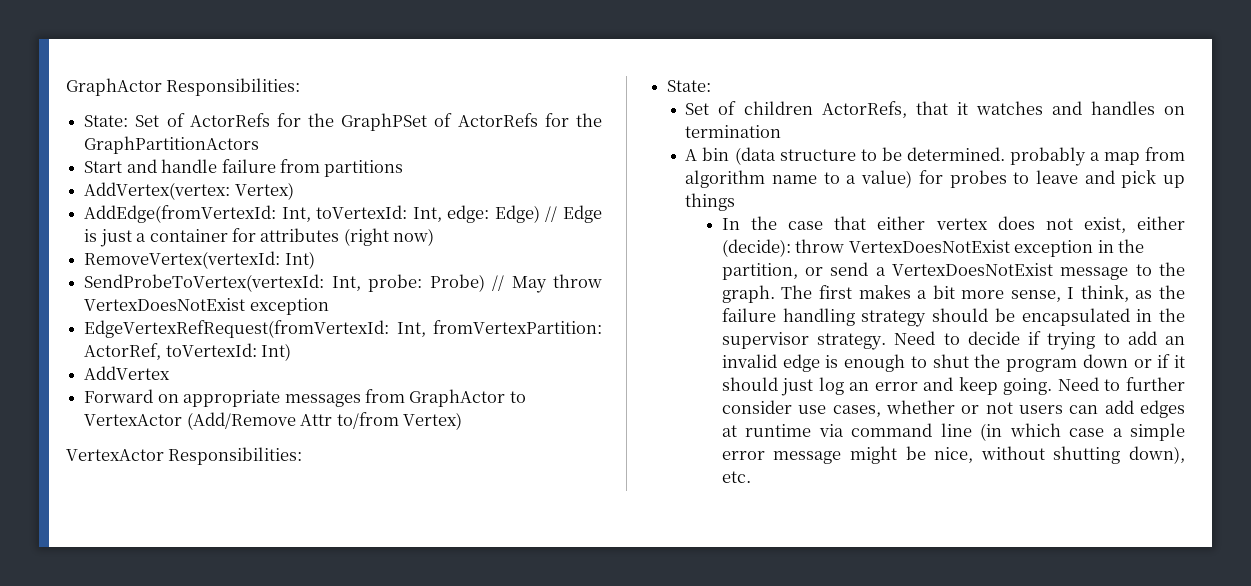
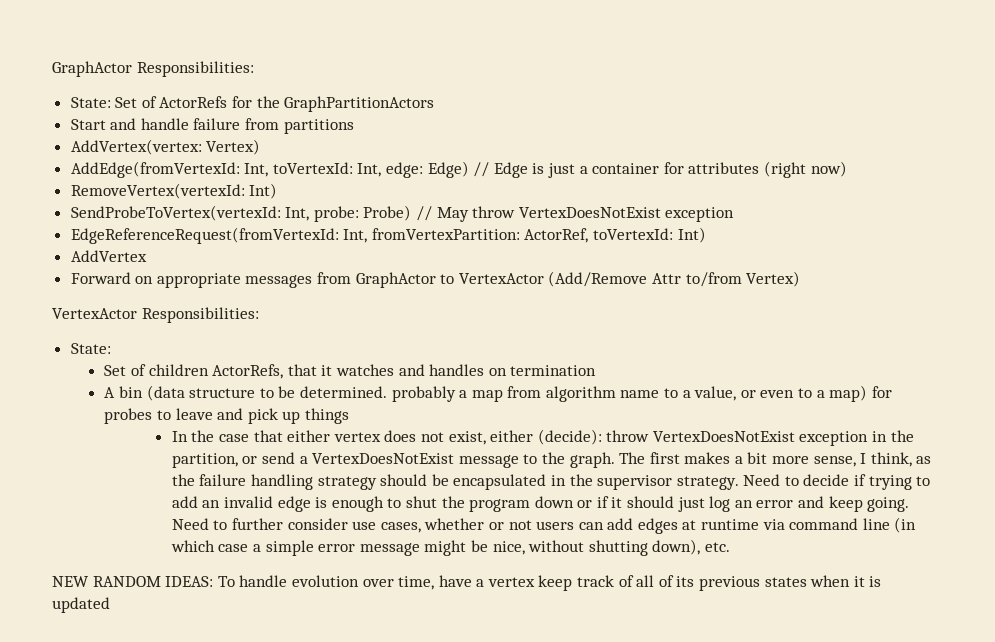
[341,113,602,131] GraphPSet of ActorRefs for the -> (280, 102) none
[84,320,390,338] EdgeVertexRefRequest(fromVertexId: -> [70,227,339,244] EdgeReferenceRequest(fromVertexId:
[861,170,913,188] value) -> [694,385,868,402] value, or even to a map)
(751, 477) none -> [52,575,882,591] [52,597,110,613] // NEW RANDOM IDEAS: To handle evolution over time, have a vertex keep track of all of its previous states when it is updated

